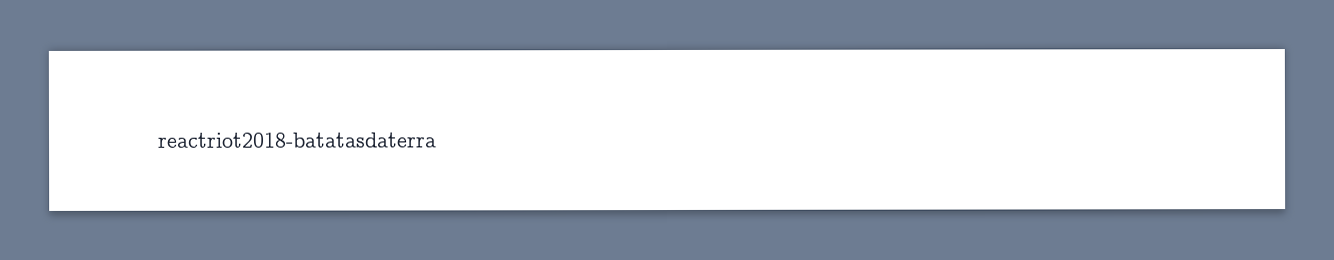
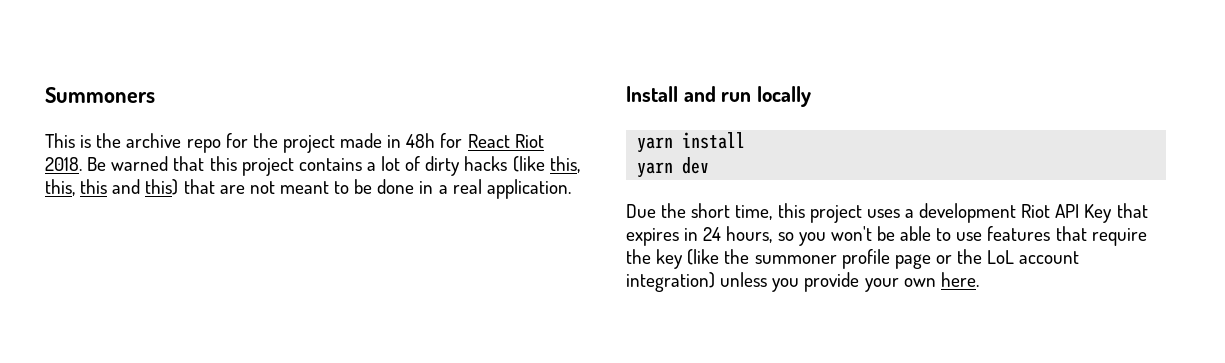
[158,132,437,148] reactriot2018-batatasdaterra -> [45,87,155,103] [45,133,544,153] [45,156,580,176] [45,179,571,199] [626,86,812,107] [637,132,746,153] [637,157,710,178] [626,203,1148,223] [626,226,1147,246] [626,249,1080,269] [626,272,979,292] Summoners // This is the archive repo for the project made in 48h for React Riot 2018. Be warned that this project contains a lot of dirty hacks (like this, this, this and this) that are not meant to be done in a real application. // Install and run locally // yarn install // yarn dev // Due the short time, this project uses a development Riot API Key that expires in 24 hours, so you won't be able to use features that require the key (like the summoner profile page or the LoL account integration) unless you provide your own here.

